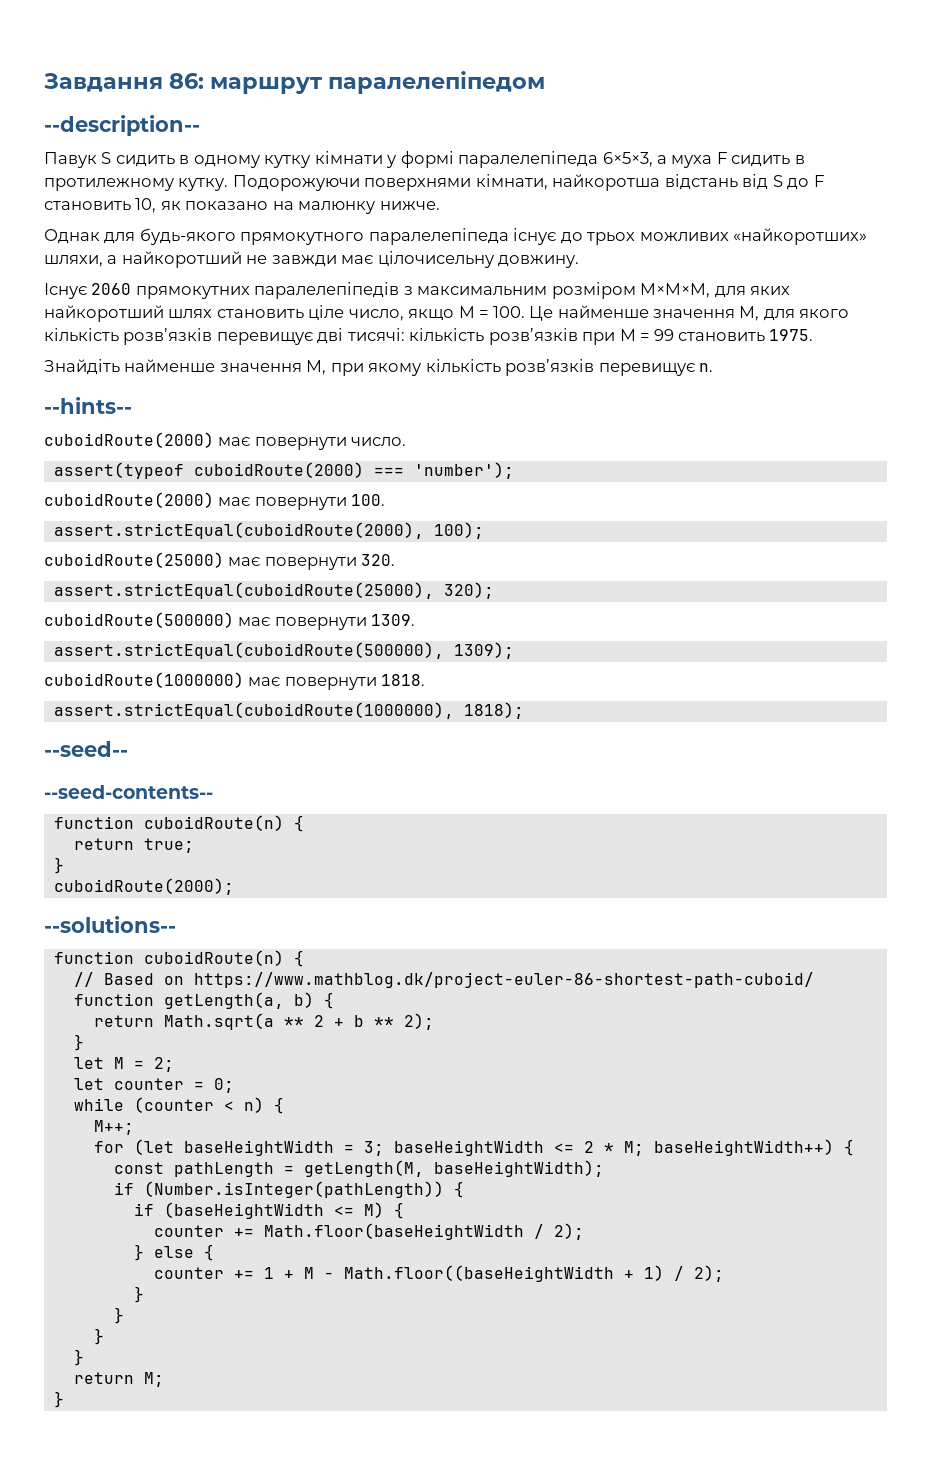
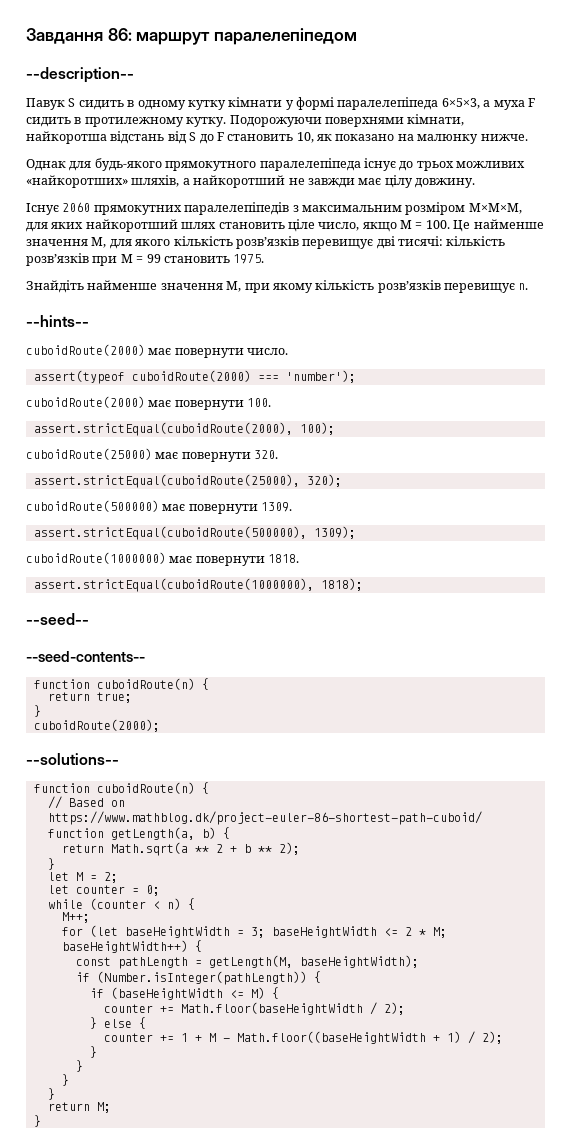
[44,255,103,267] шляхи, -> [131,175,180,187] шляхів,
[377,251,495,268] цілочисельну -> [384,175,413,188] цілу

